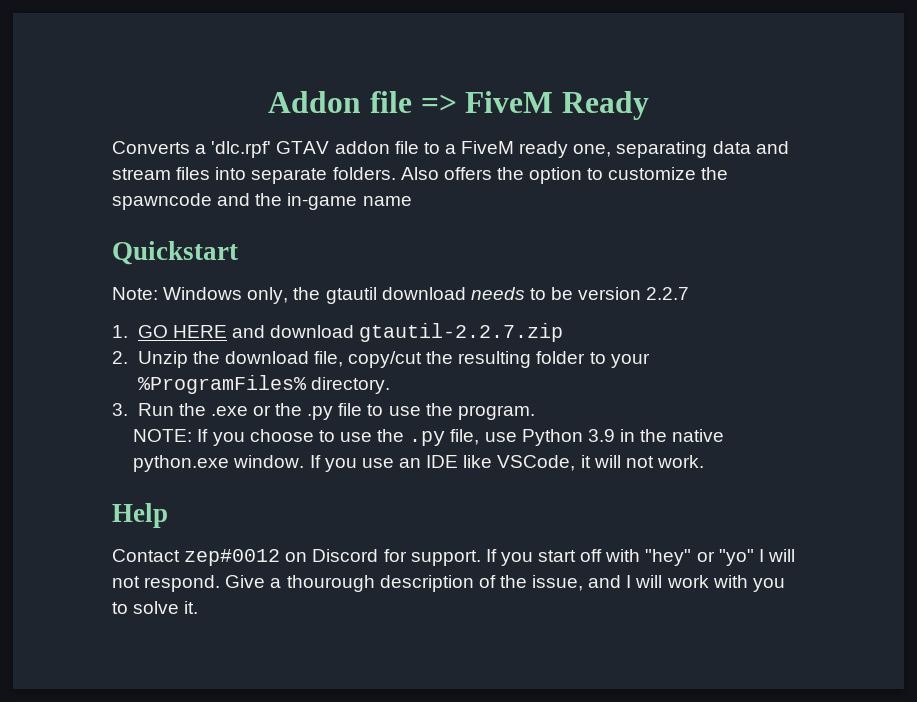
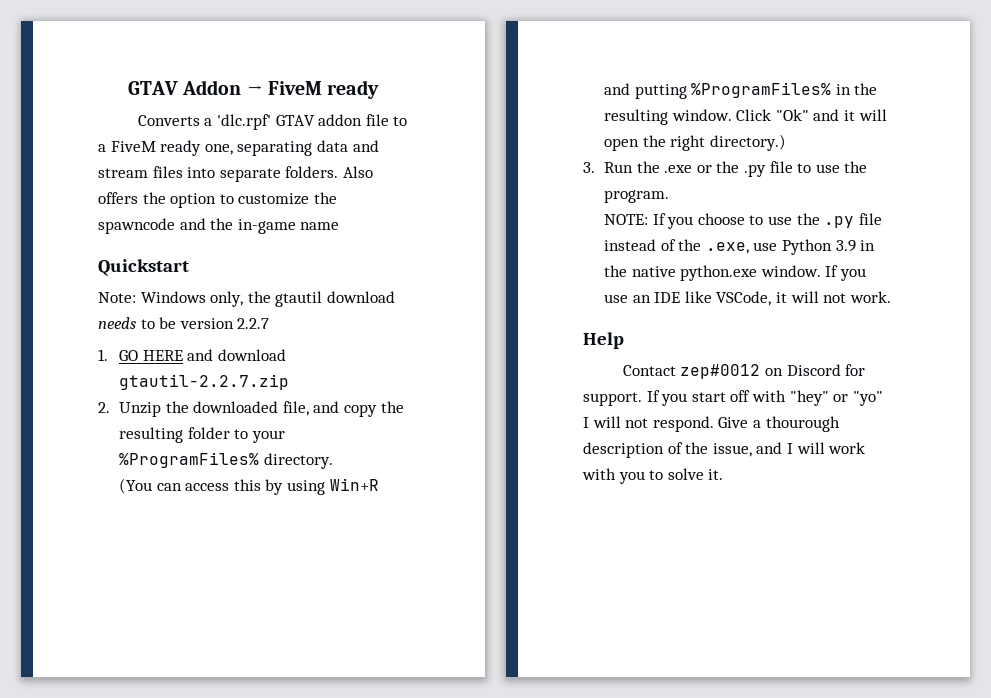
[268,91,649,120] Addon file => FiveM Ready -> [127,80,380,99] GTAV Addon → FiveM ready
[224,351,423,368] download file, copy/cut -> [193,401,378,417] downloaded file, and copy
(390, 385) none -> [119,478,379,495] [604,82,878,99] [604,109,887,125] [604,134,786,151] // (You can access this by using Win+R and putting %ProgramFiles% in the resulting window. Click "Ok" and it will open the right directory.)
[450,429,480,445] file, -> [858,213,882,225] [604,239,749,254] file instead of the .exe,

